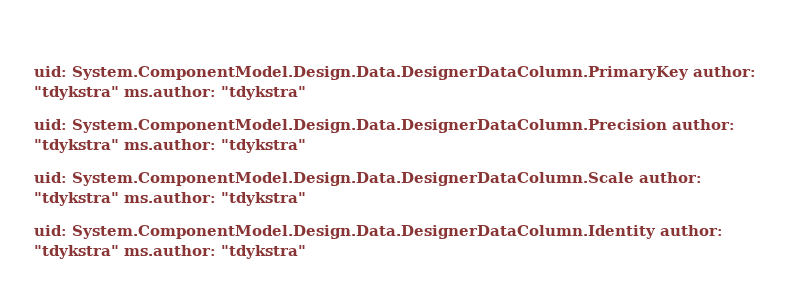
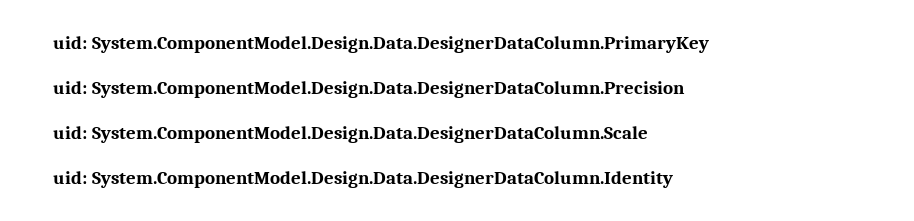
[693,66,756,77] [34,86,306,100] [34,119,735,133] [34,139,306,153] [34,172,702,186] [34,192,306,206] [34,225,723,239] [34,245,306,259] author: "tdykstra" ms.author: "tdykstra" // uid: System.ComponentModel.Design.Data.DesignerDataColumn.Precision author: "tdykstra" ms.author: "tdykstra" // uid: System.ComponentModel.Design.Data.DesignerDataColumn.Scale author: "tdykstra" ms.author: "tdykstra" // uid: System.ComponentModel.Design.Data.DesignerDataColumn.Identity author: "tdykstra" ms.author: "tdykstra" -> [53,81,686,98] [53,126,649,143] [53,171,674,188] // uid: System.ComponentModel.Design.Data.DesignerDataColumn.Precision // uid: System.ComponentModel.Design.Data.DesignerDataColumn.Scale // uid: System.ComponentModel.Design.Data.DesignerDataColumn.Identity

